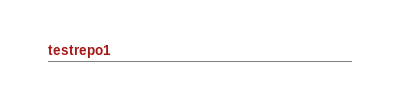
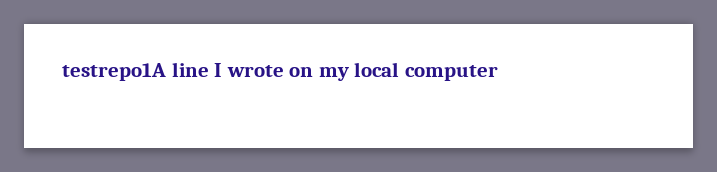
[48,45,111,58] testrepo1 -> [62,62,498,81] testrepo1A line I wrote on my local computer

